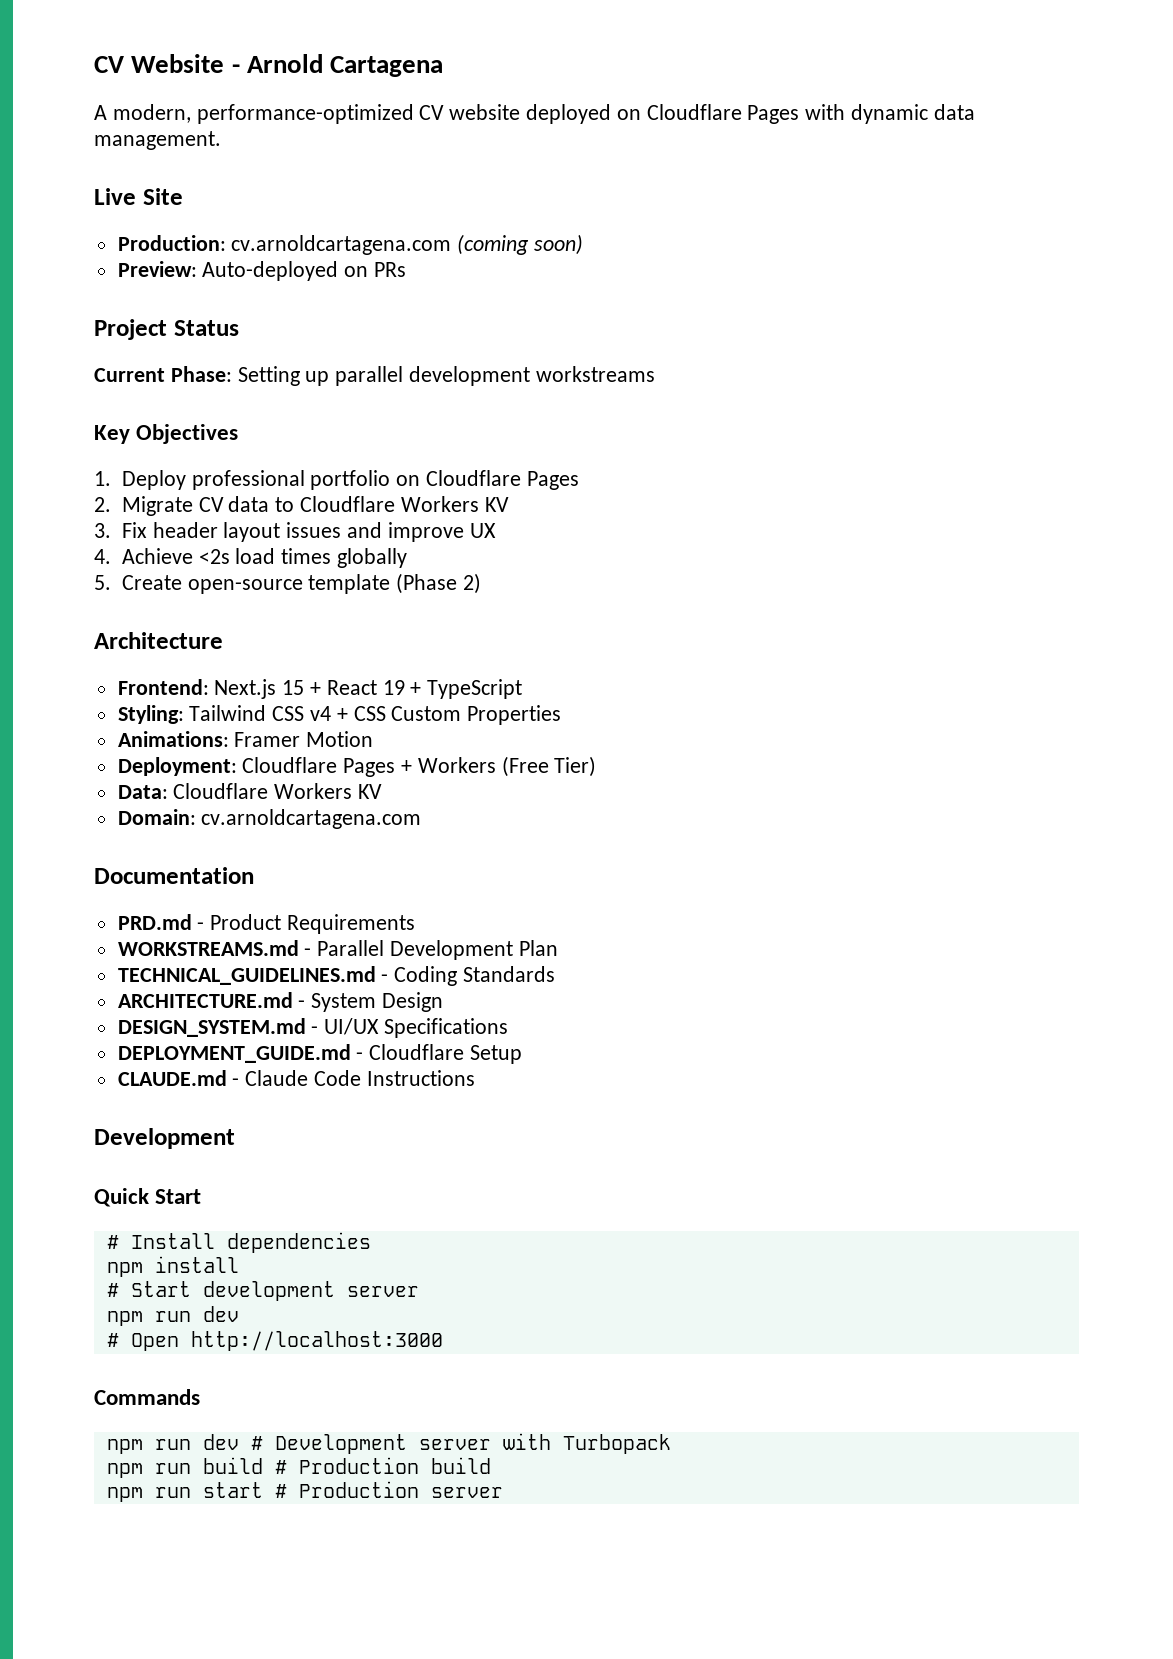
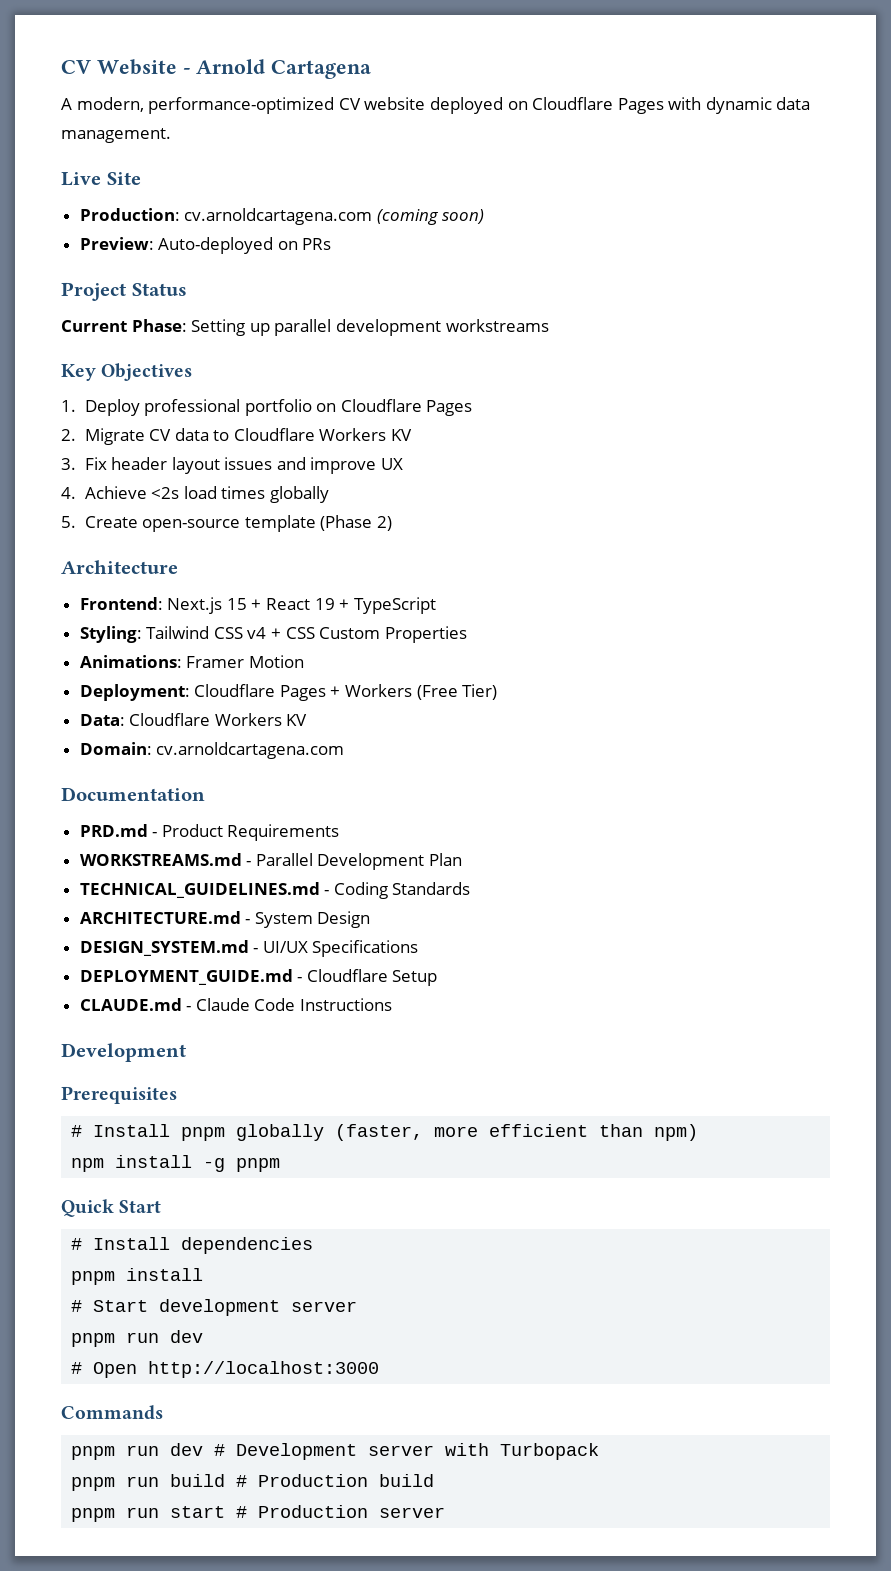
(235, 1138) none -> [61,1086,177,1104] [71,1124,699,1141] [71,1155,281,1172] // Prerequisites // # Install pnpm globally (faster, more efficient than npm) // npm install -g pnpm
[106,1262,143,1277] npm -> [71,1271,116,1285] pnpm
[106,1311,143,1326] npm -> [71,1333,116,1347] pnpm
[106,1439,143,1454] npm -> [71,1446,116,1460] pnpm
[106,1463,143,1478] npm -> [71,1477,116,1491] pnpm
[106,1487,143,1502] npm -> [71,1508,116,1522] pnpm

